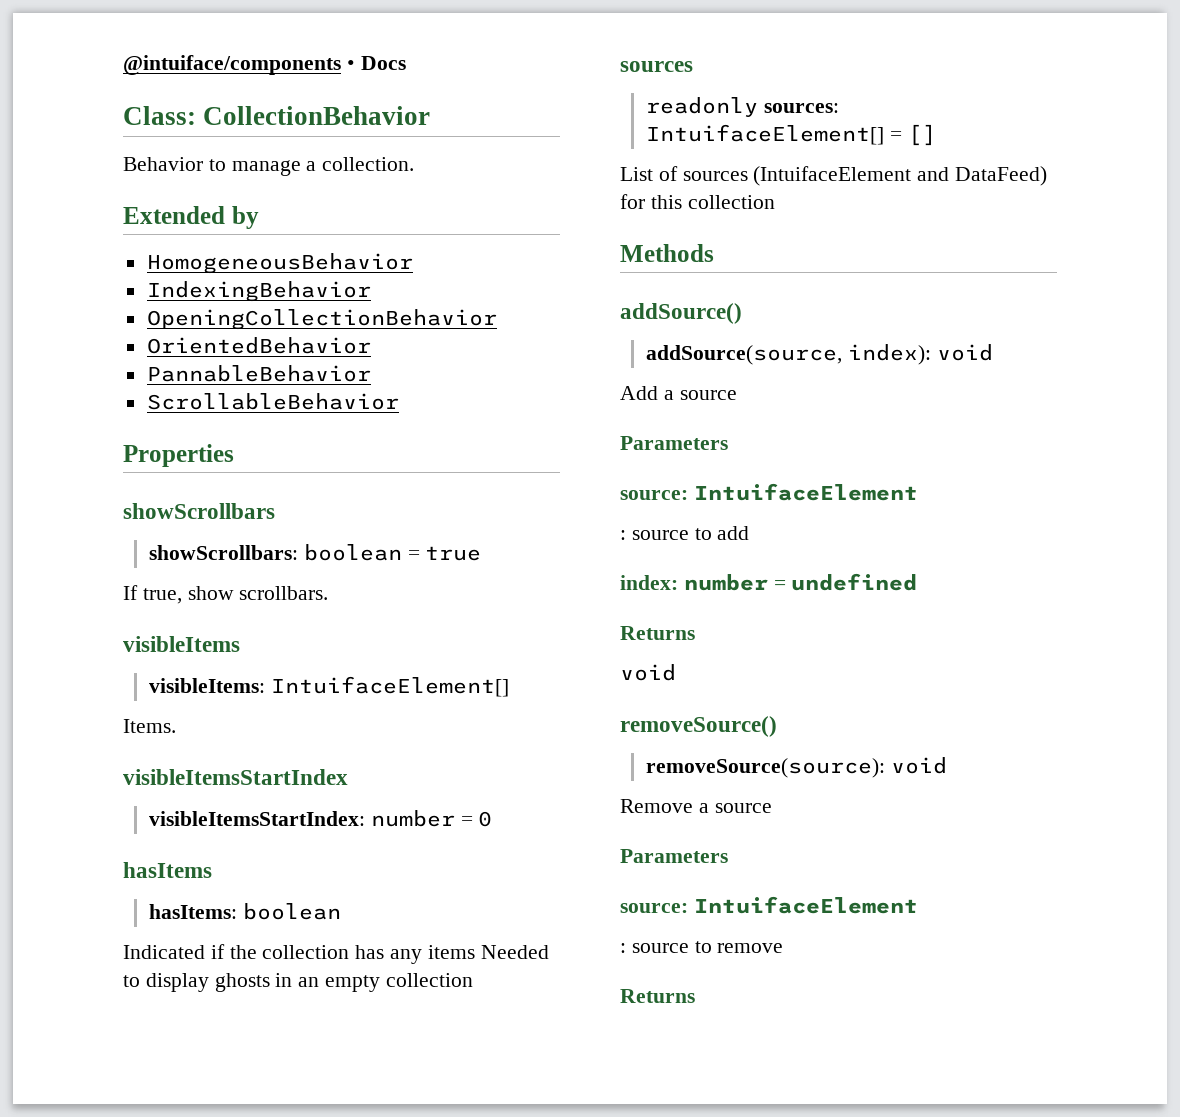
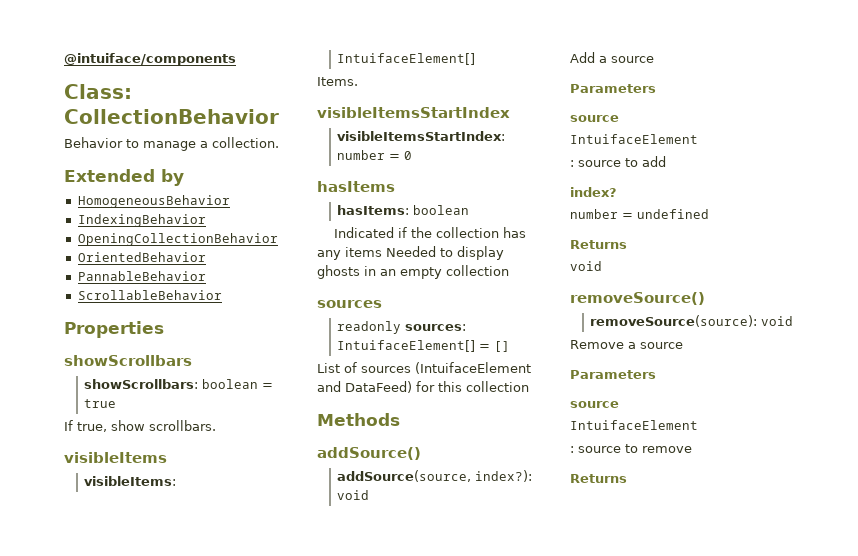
[346,56,406,70] • Docs -> (236, 59) none
[847,344,931,365] index): -> [475,470,533,482] index?):
[620,490,688,500] source: -> [570,115,619,122] source //
[620,575,678,590] index: -> [570,187,617,197] index? //
[620,903,688,913] source: -> [570,401,619,408] source //

